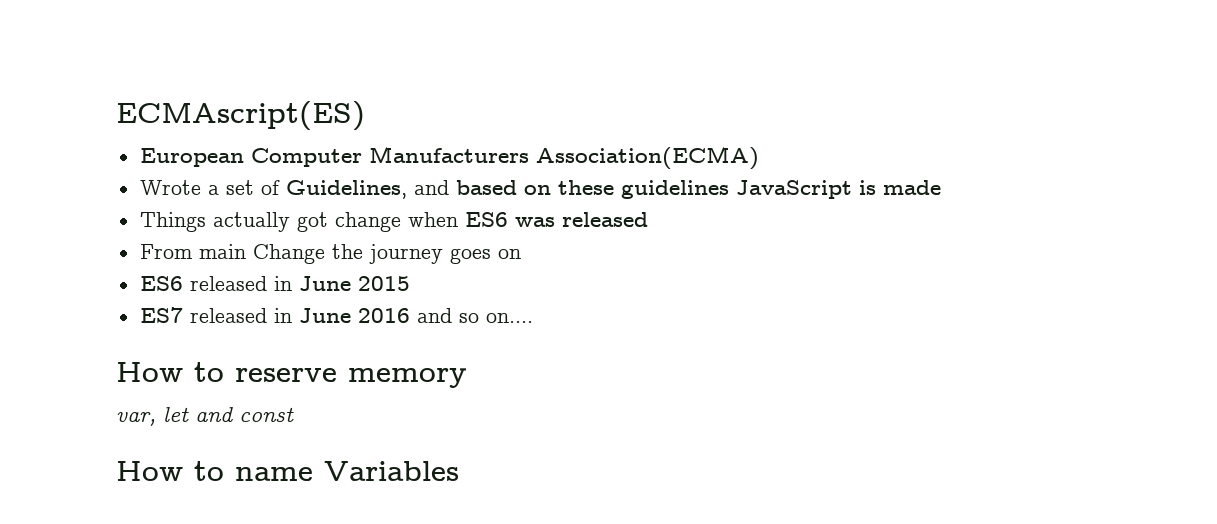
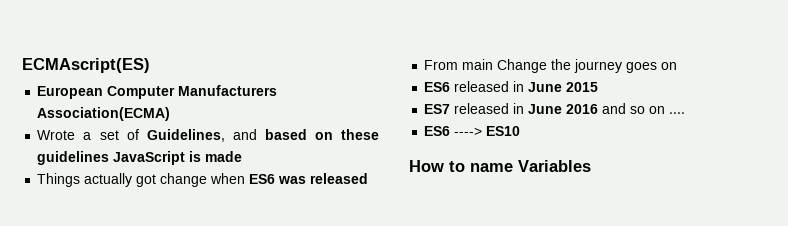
[485,313,533,323] [116,362,467,388] [116,407,294,426] on.... // How to reserve memory // var, let and const -> [649,106,686,114] [424,126,521,136] on .... // ES6 ----> ES10

